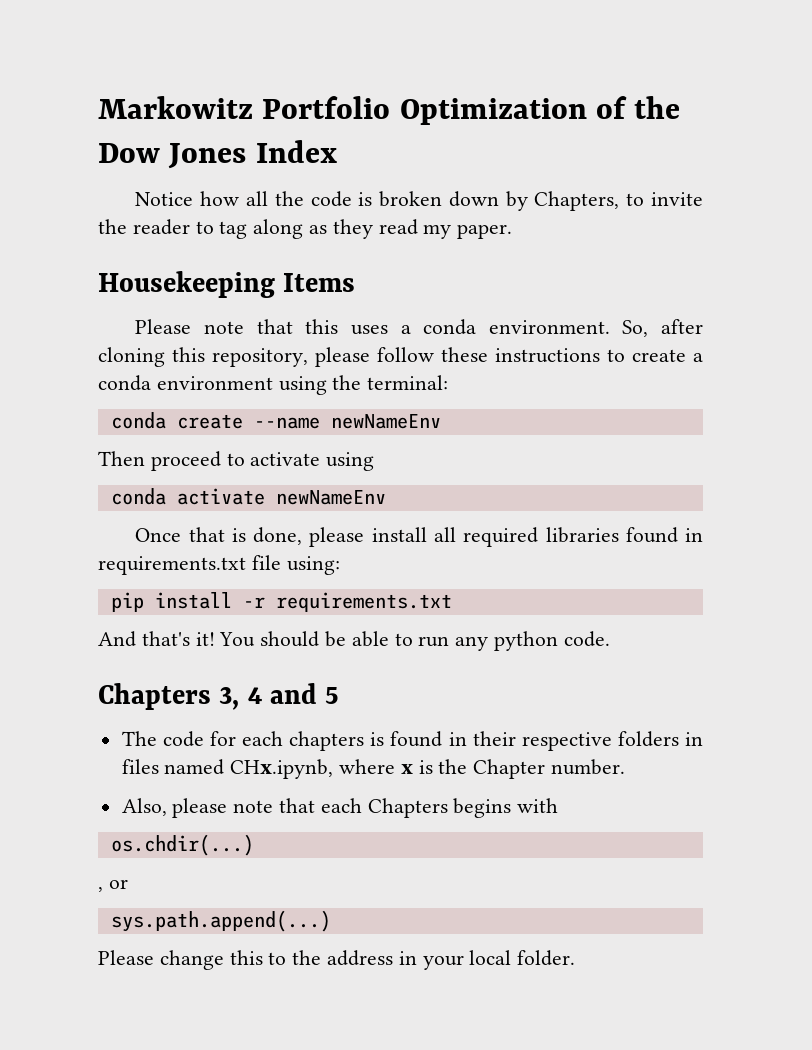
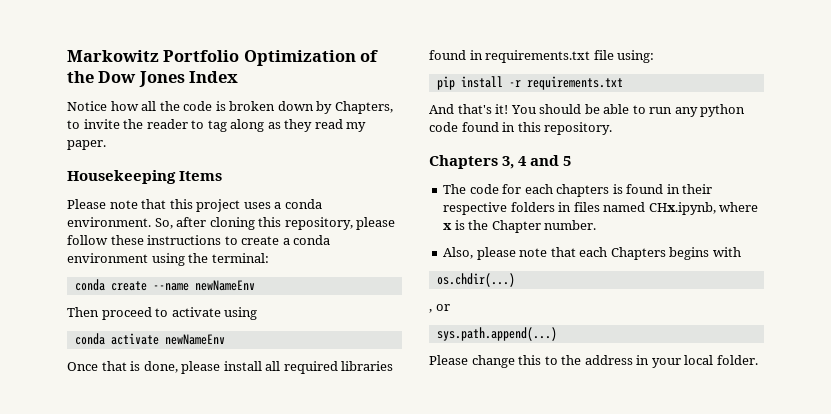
(339, 326) none -> [196,199,241,212] project
[563,631,610,647] code. -> [429,122,613,135] code found in this repository.

